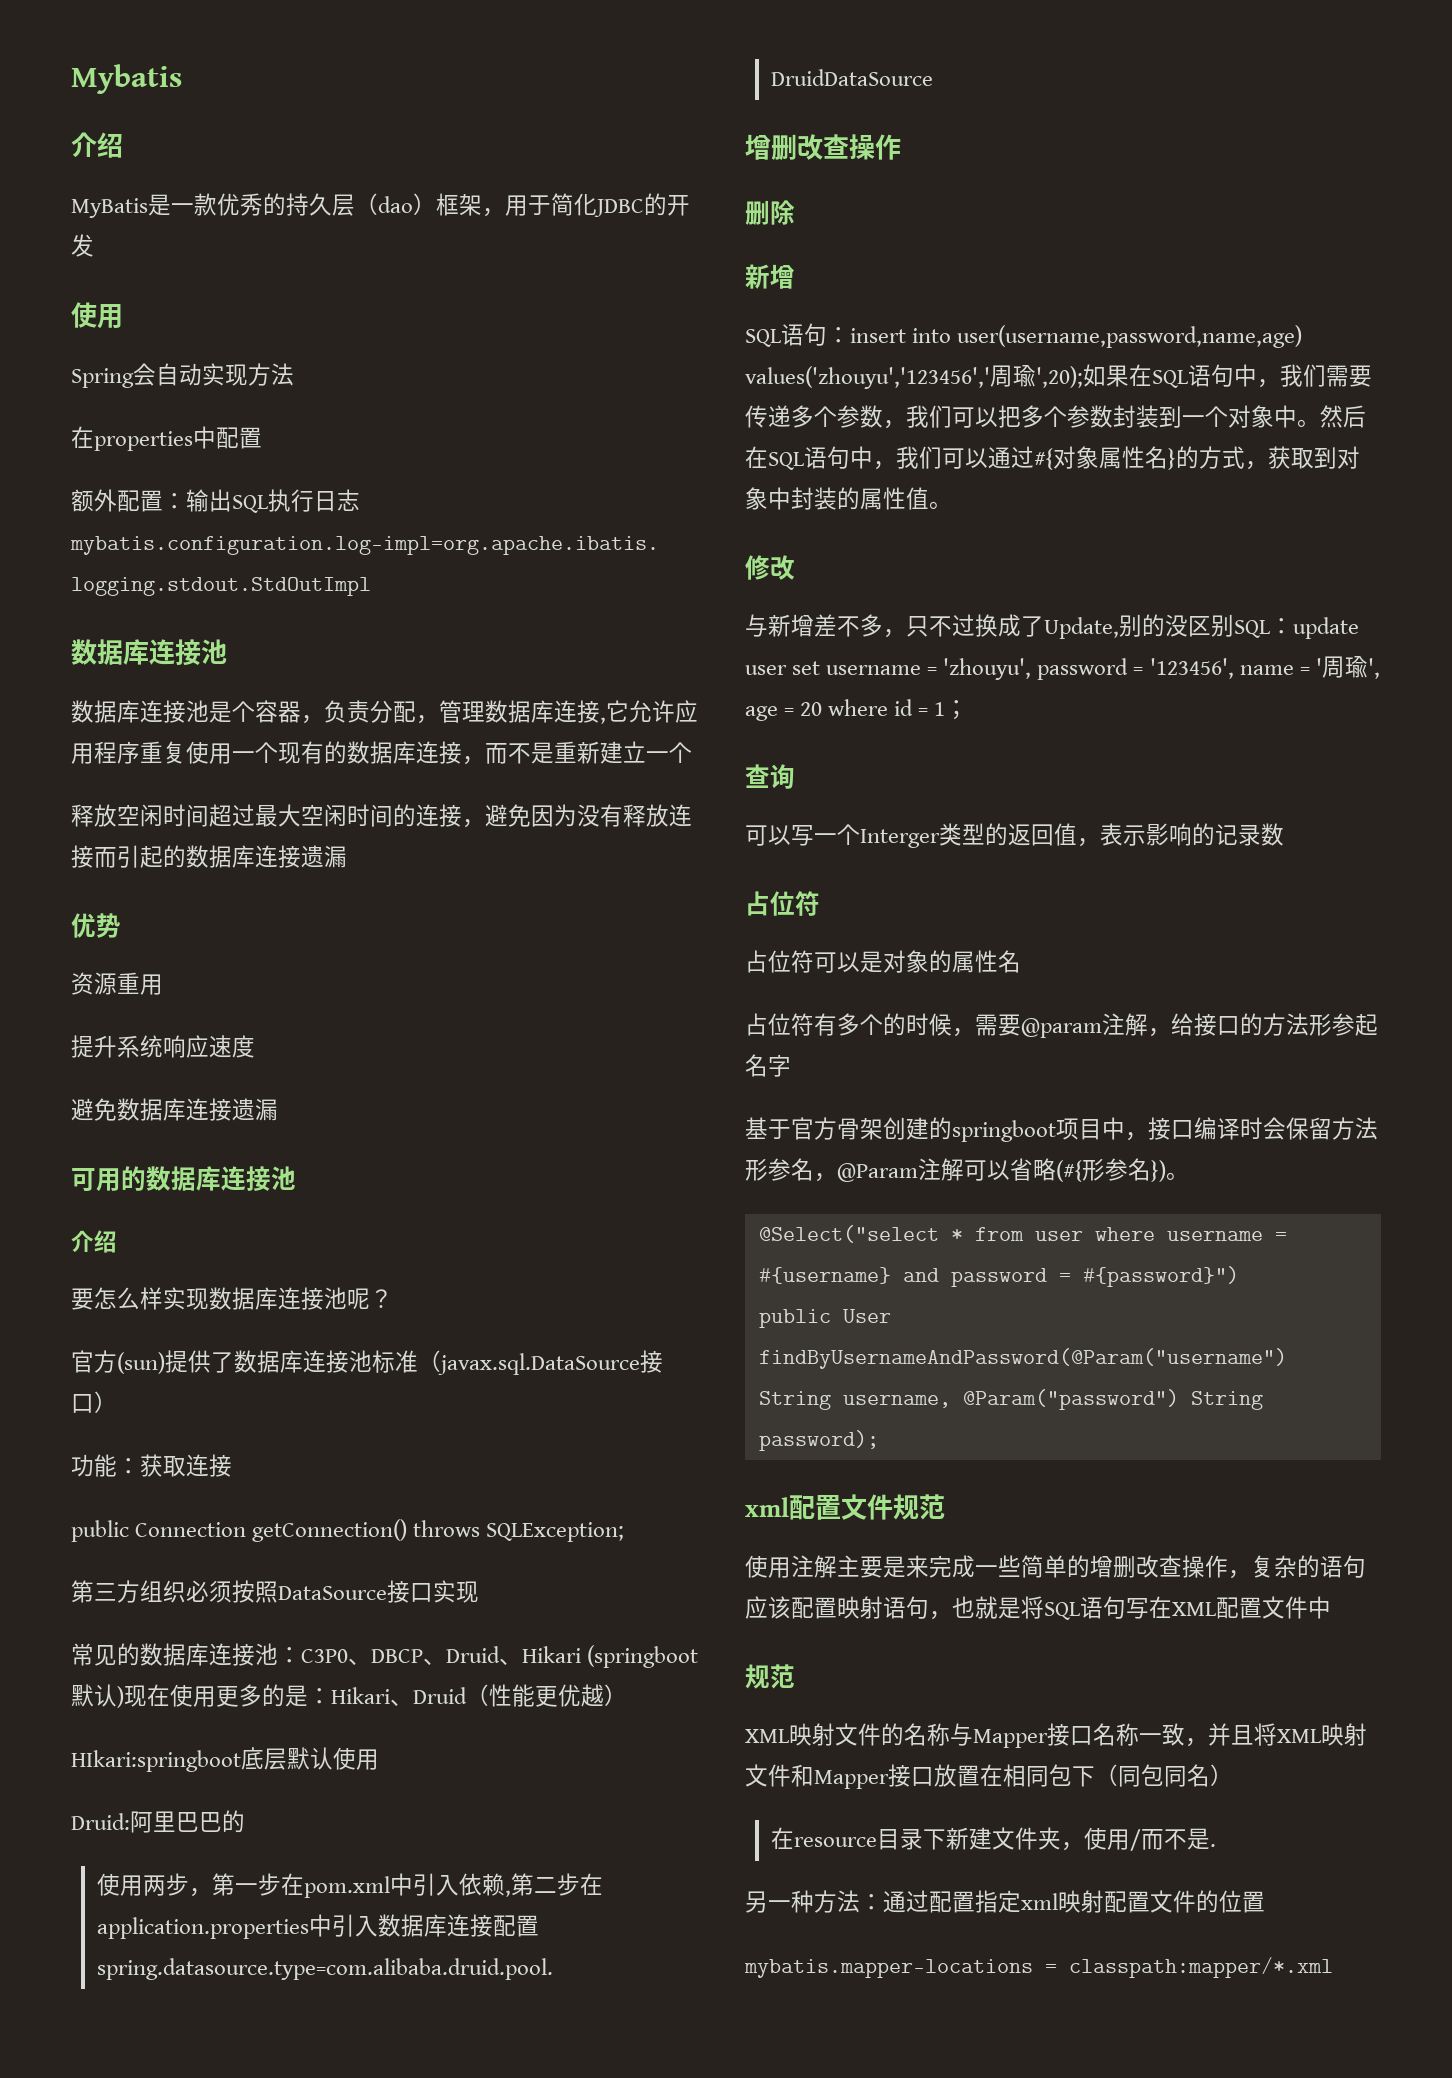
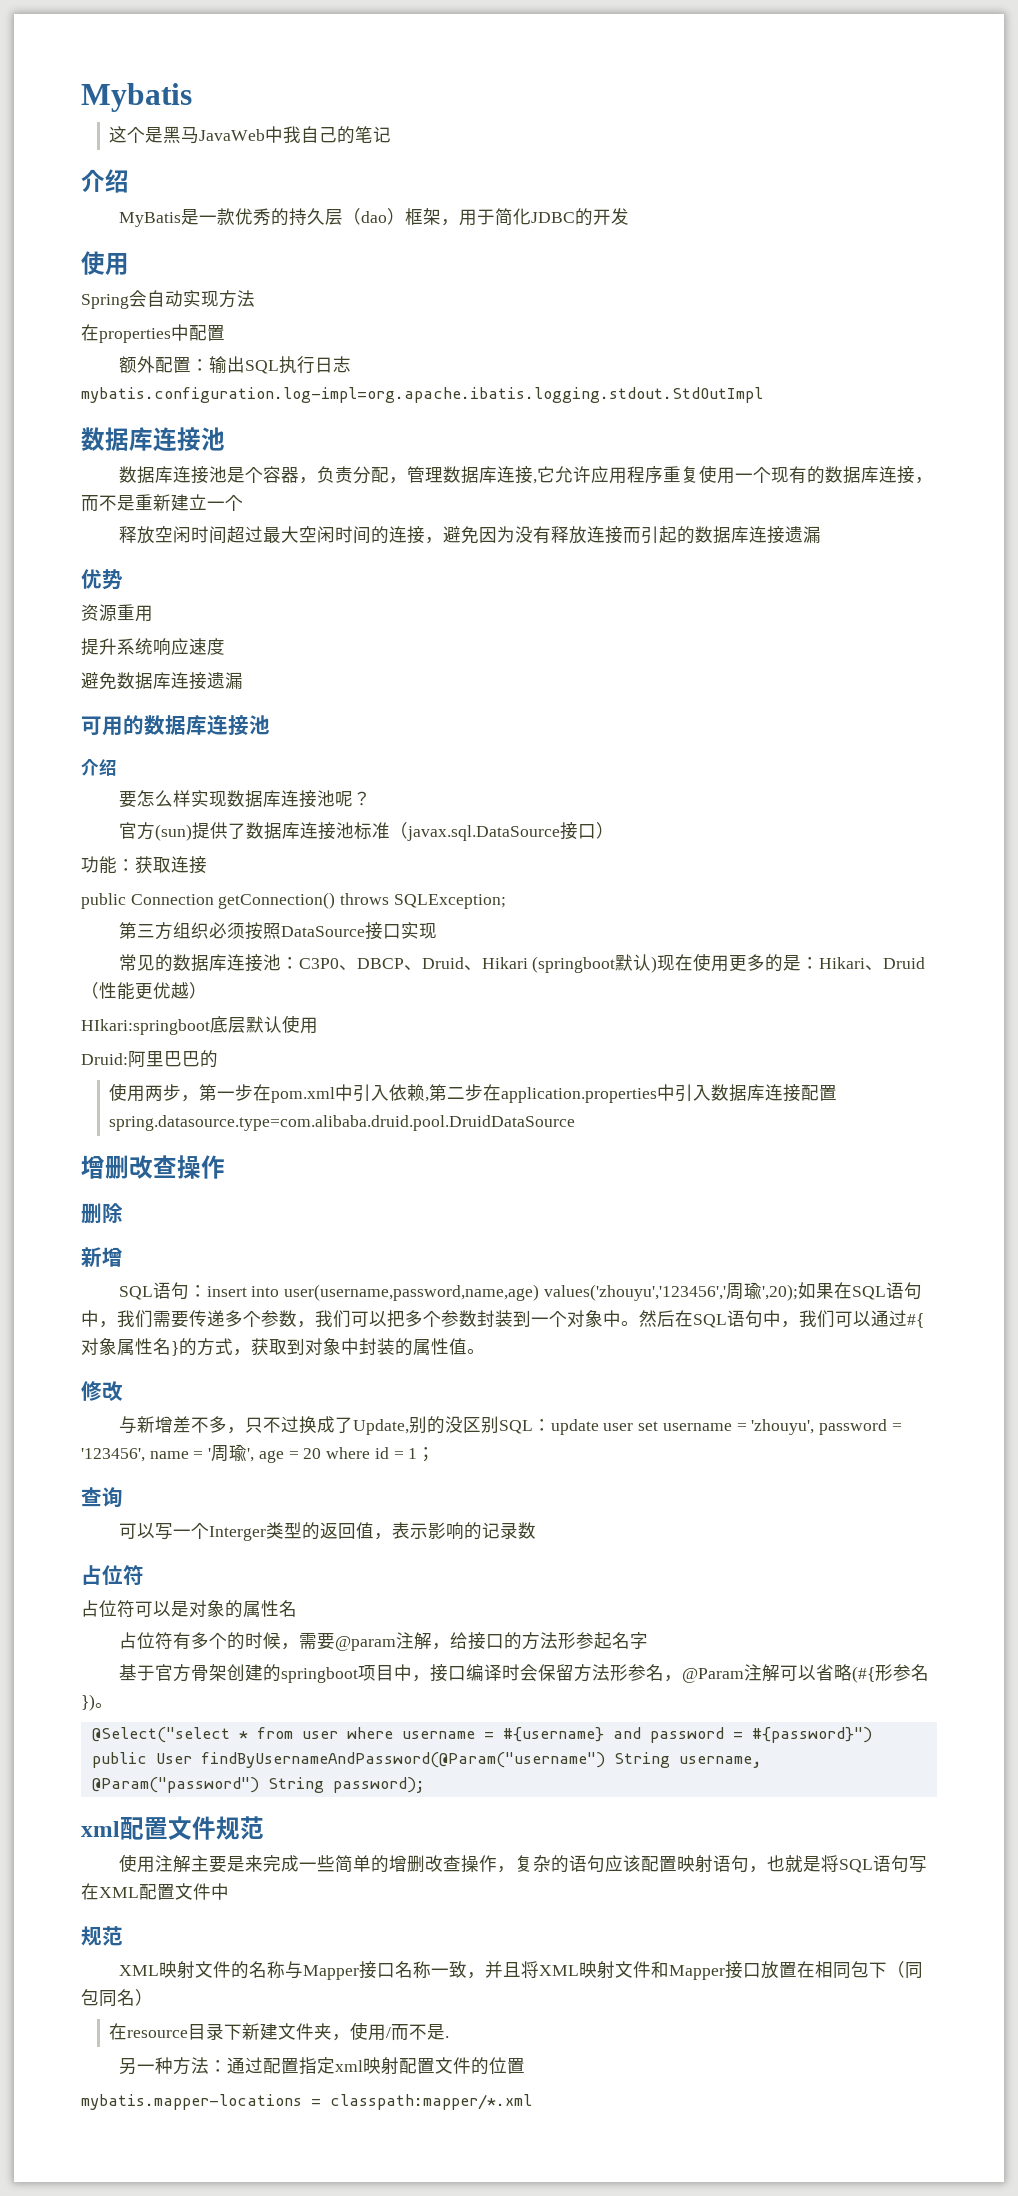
(182, 79) none -> [109,126,392,144] // 这个是黑马JavaWeb中我自己的笔记

